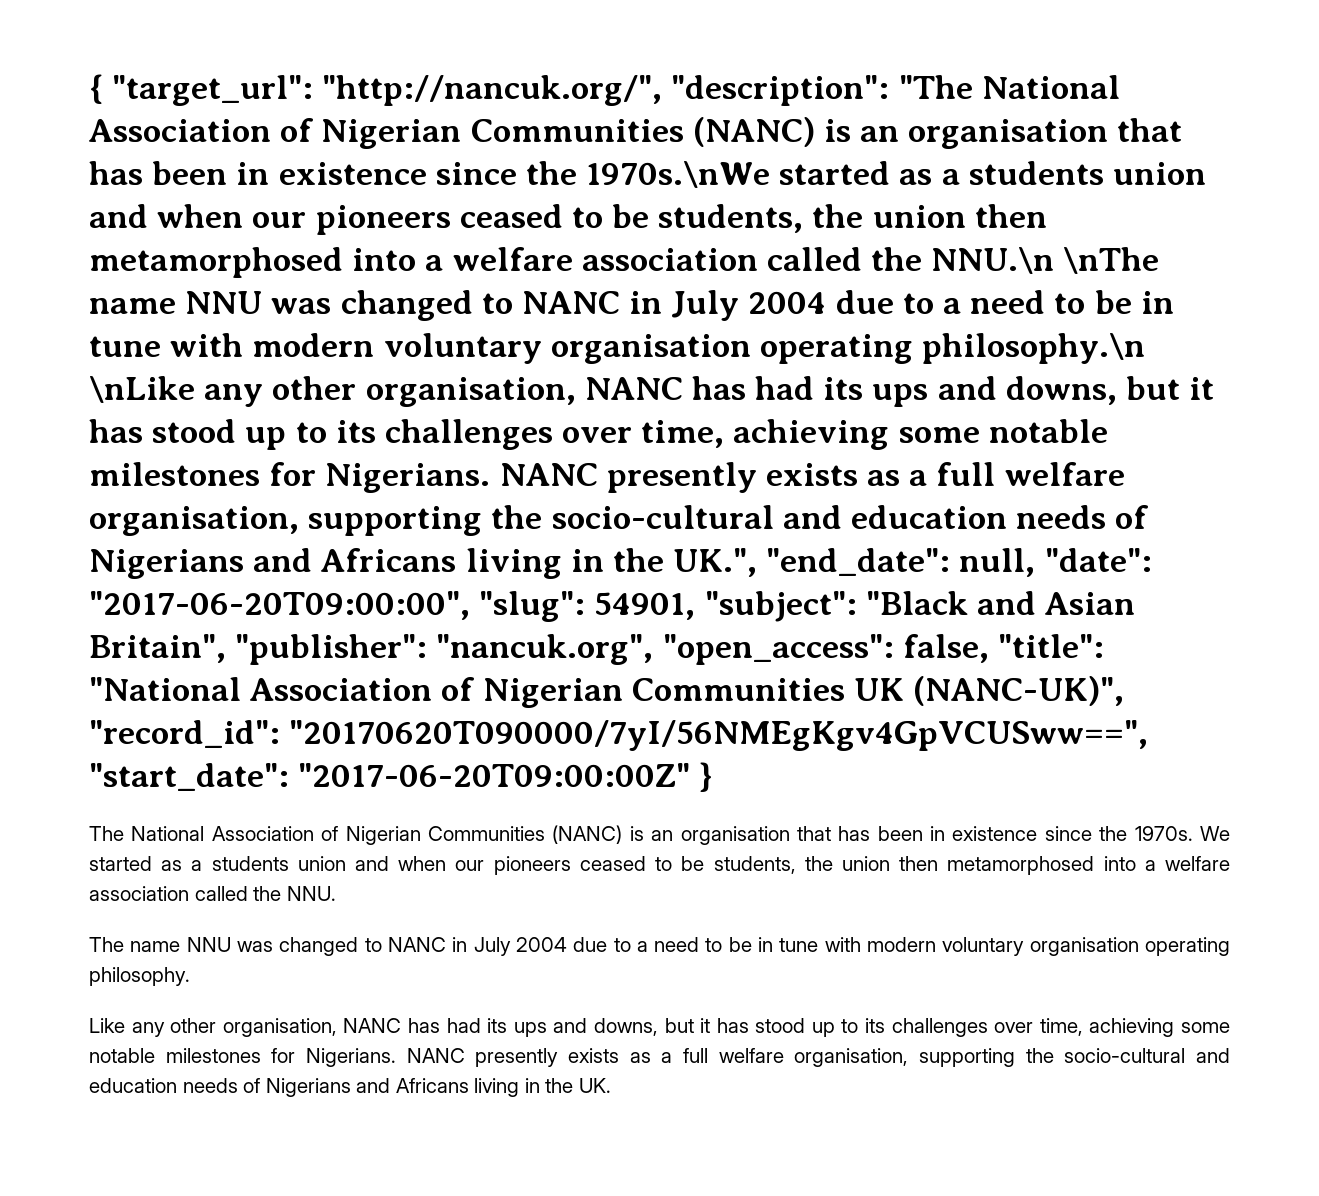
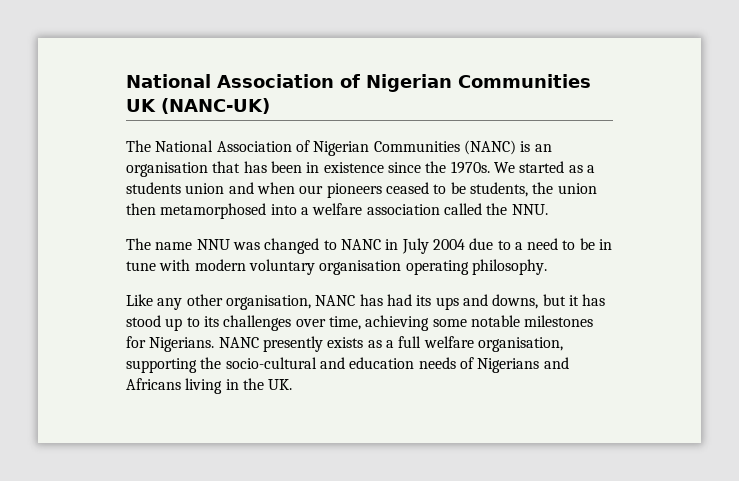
[89,74,1120,106] [88,117,1183,149] [89,161,1206,188] [89,204,1047,235] [89,247,1160,278] [89,290,1174,321] [89,333,1146,364] [89,376,1215,407] [89,419,1108,450] [89,462,1125,493] [89,505,1149,536] [89,548,1152,579] [89,591,1136,622] [89,634,1104,665] [89,676,1125,708] [89,720,1149,751] [89,762,714,792] { "target_url": "http://nancuk.org/", "description": "The National Association of Nigerian Communities (NANC) is an organisation that has been in existence since the 1970s.\nWe started as a students union and when our pioneers ceased to be students, the union then metamorphosed into a welfare association called the NNU.\n \nThe name NNU was changed to NANC in July 2004 due to a need to be in tune with modern voluntary organisation operating philosophy.\n \nLike any other organisation, NANC has had its ups and downs, but it has stood up to its challenges over time, achieving some notable milestones for Nigerians. NANC presently exists as a full welfare organisation, supporting the socio-cultural and education needs of Nigerians and Africans living in the UK.", "end_date": null, "date": "2017-06-20T09:00:00", "slug": 54901, "subject": "Black and Asian Britain", "publisher": "nancuk.org", "open_access": false, "title": "National Association of Nigerian Communities UK (NANC-UK)", "record_id": "20170620T090000/7yI/56NMEgKgv4GpVCUSww==", "start_date": "2017-06-20T09:00:00Z" } -> [126,74,591,92] [126,98,270,114] National Association of Nigerian Communities UK (NANC-UK)

